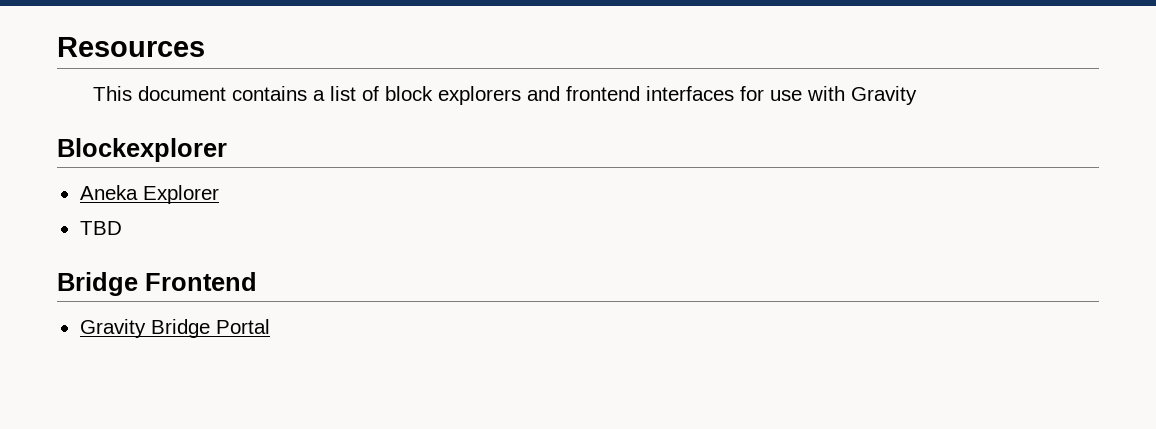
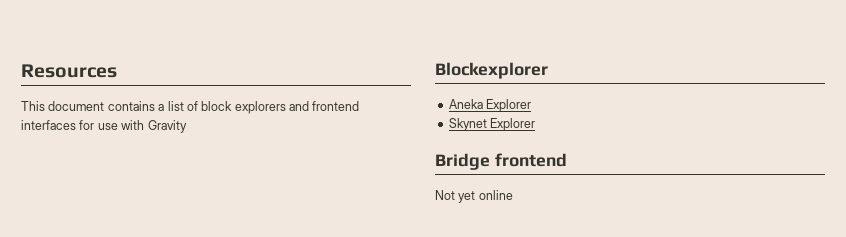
[79,221,122,235] [57,272,257,296] [79,319,270,338] TBD // Bridge Frontend // Gravity Bridge Portal -> [448,118,536,131] [435,153,567,170] [435,190,513,203] Skynet Explorer // Bridge frontend // Not yet online

